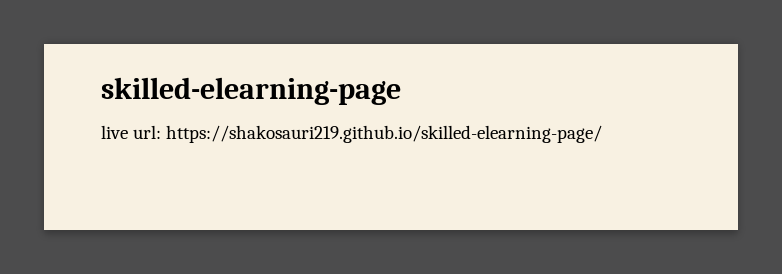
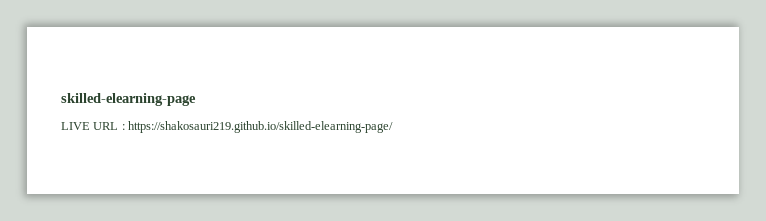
[101,125,162,139] live url: -> [61,122,125,130] LIVE URL :

